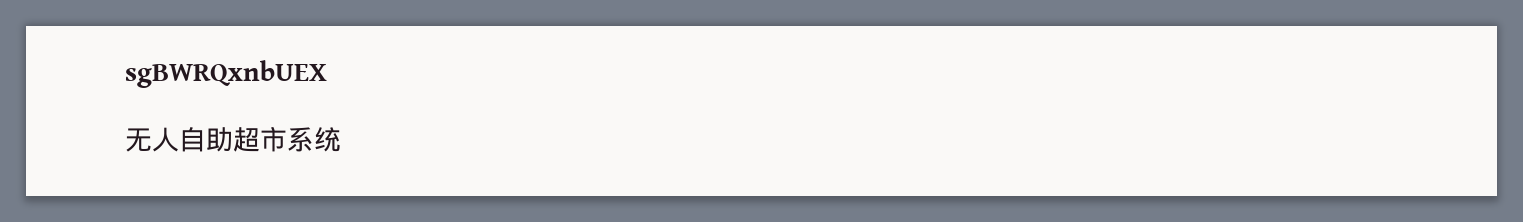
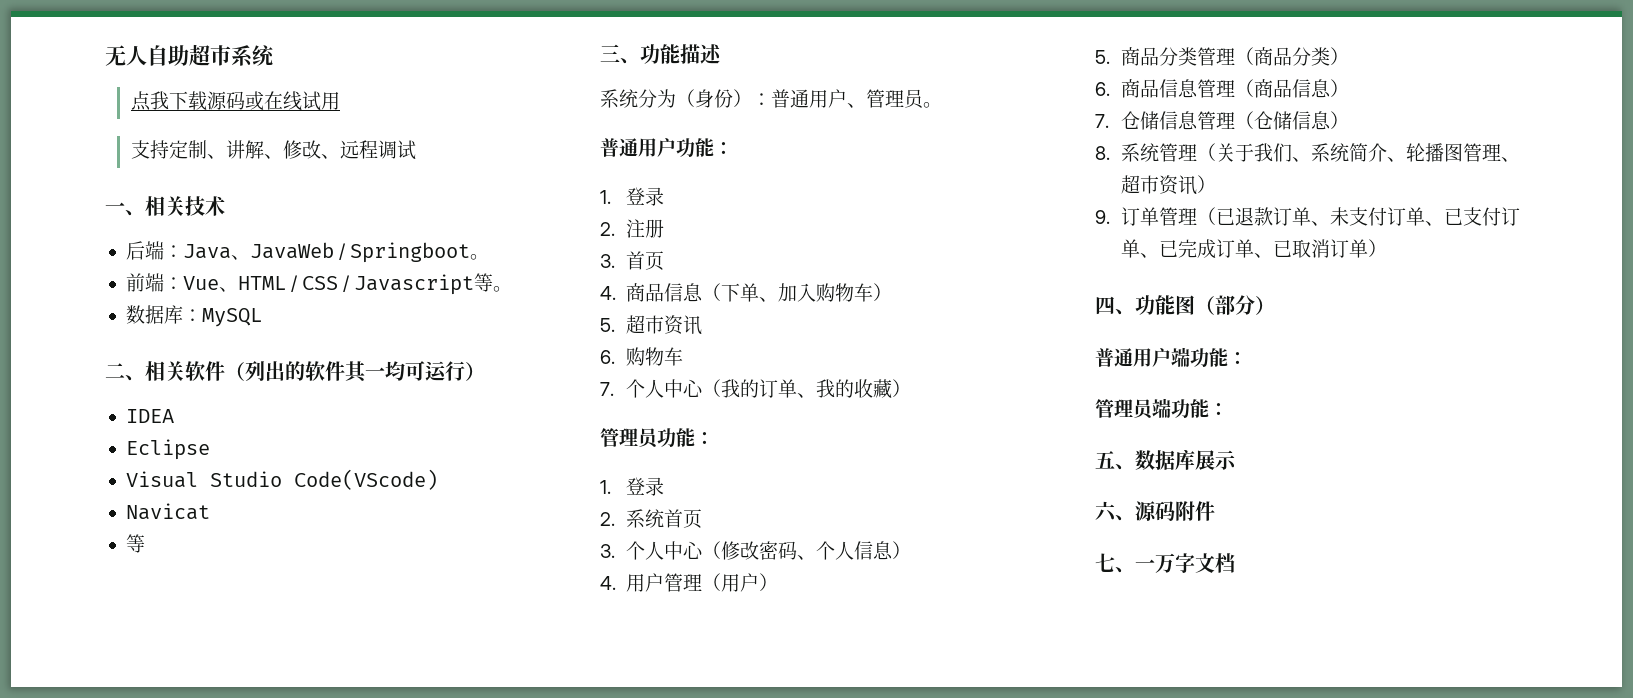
[125,60,327,88] sgBWRQxnbUEX // -> (105, 55) none
(341, 139) none -> [130,91,340,111] [130,140,416,160] [105,196,225,216] [125,241,490,263] [125,273,513,295] [125,305,262,327] [105,361,485,383] [125,409,174,423] [125,439,210,460] [125,469,438,490] [125,503,210,520] [125,534,145,553] [600,44,722,64] [600,89,942,109] [600,138,733,157] [600,187,664,206] [600,219,664,238] [600,251,664,271] [600,283,892,302] [600,315,702,335] [600,347,683,366] [600,379,911,398] [600,428,714,449] [600,477,664,496] [600,509,702,529] [600,541,911,560] [600,573,778,592] [1095,47,1349,66] [1095,79,1349,98] [1095,111,1349,130] [1095,143,1520,162] [1120,175,1216,195] [1095,207,1520,226] [1120,239,1387,259] [1095,295,1275,315] [1095,347,1247,367] [1095,398,1228,420] [1095,449,1237,470] [1095,501,1215,522] [1095,553,1235,573] // 点我下载源码或在线试用 // 支持定制、讲解、修改、远程调试 // 一、相关技术 // 后端：Java、JavaWeb / Springboot。 // 前端：Vue、HTML / CSS / Javascript等。 // 数据库：MySQL // 二、相关软件（列出的软件其一均可运行） // IDEA // Eclipse // Visual Studio Code(VScode) // Navicat // 等 // 三、功能描述 // 系统分为（身份）：普通用户、管理员。 // 普通用户功能： // 1.登录 // 2.注册 // 3.首页 // 4.商品信息（下单、加入购物车） // 5.超市资讯 // 6.购物车 // 7.个人中心（我的订单、我的收藏） // 管理员功能： // 1.登录 // 2.系统首页 // 3.个人中心（修改密码、个人信息） // 4.用户管理（用户） // 5.商品分类管理（商品分类） // 6.商品信息管理（商品信息） // 7.仓储信息管理（仓储信息） // 8.系统管理（关于我们、系统简介、轮播图管理、超市资讯） // 9.订单管理（已退款订单、未支付订单、已支付订单、已完成订单、已取消订单） // 四、功能图（部分） // 普通用户端功能： // 管理员端功能： // 五、数据库展示 // 六、源码附件 // 七、一万字文档

